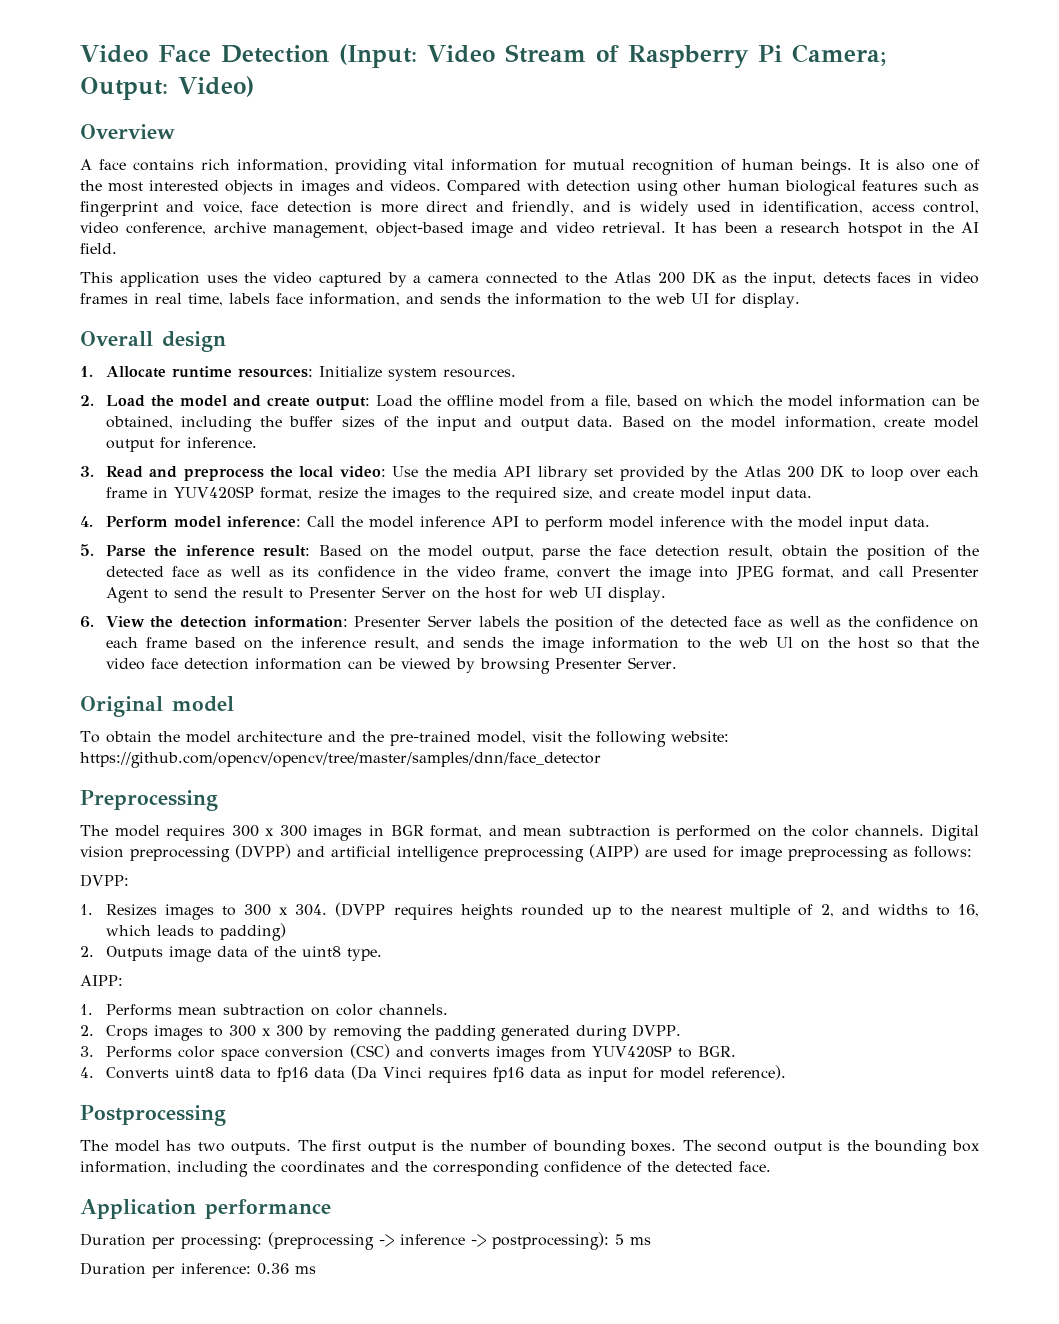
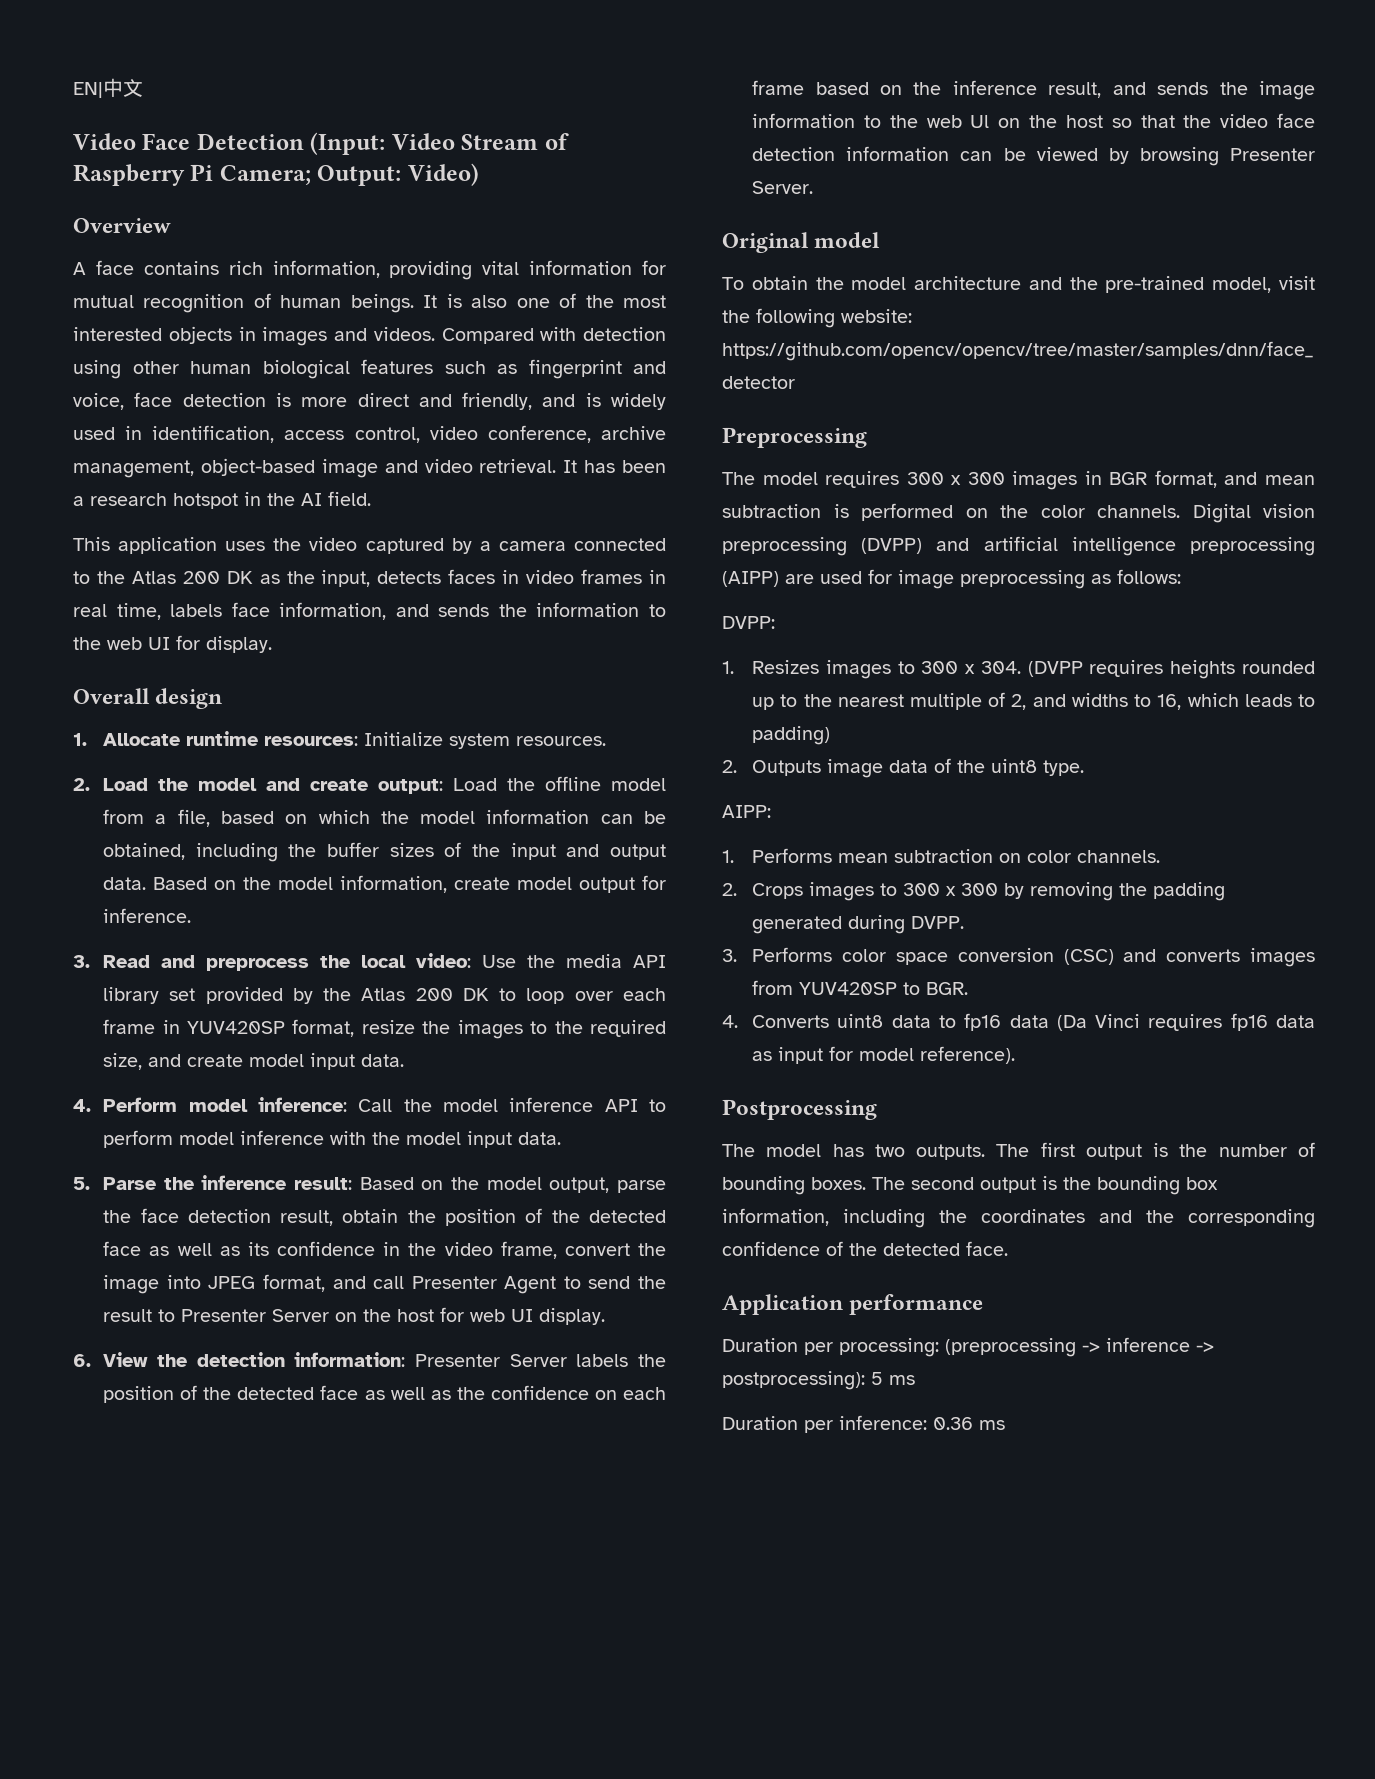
(80, 54) none -> [73,78,143,98] EN|中文 //

